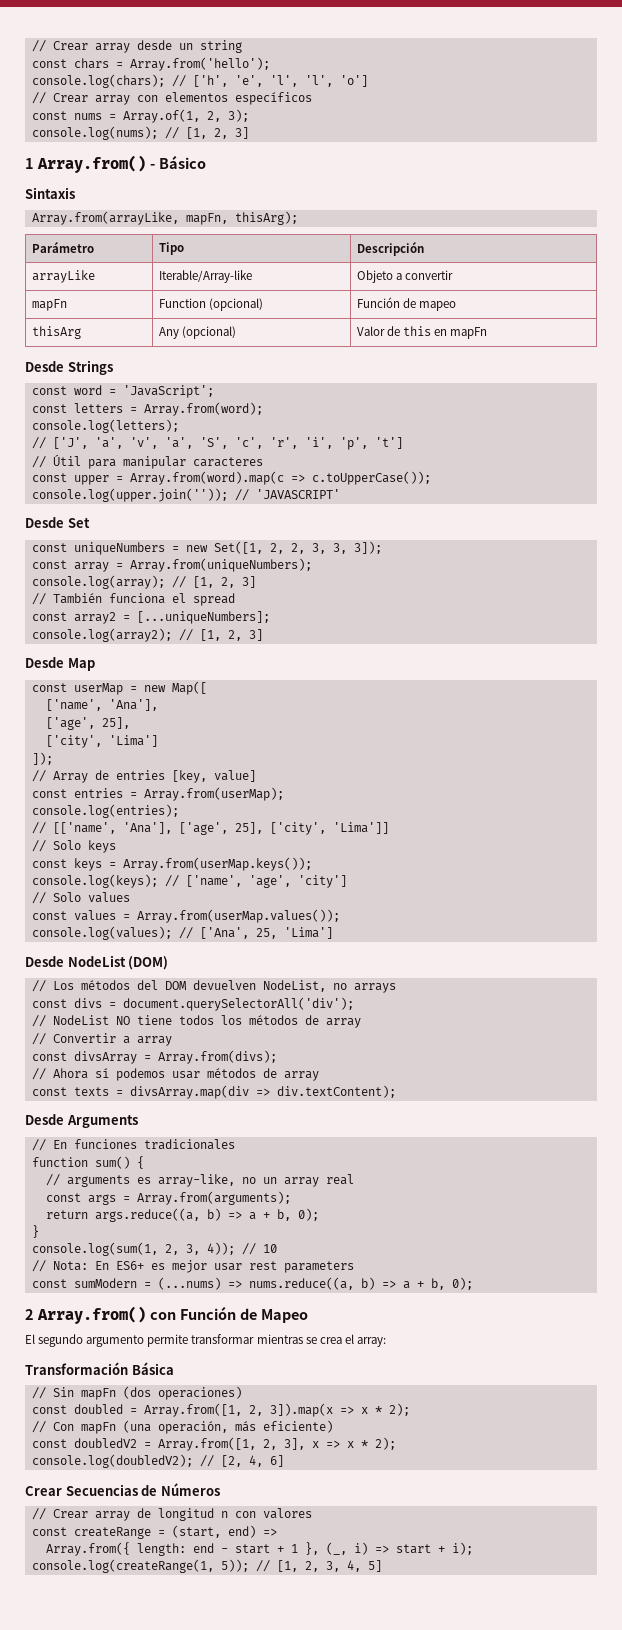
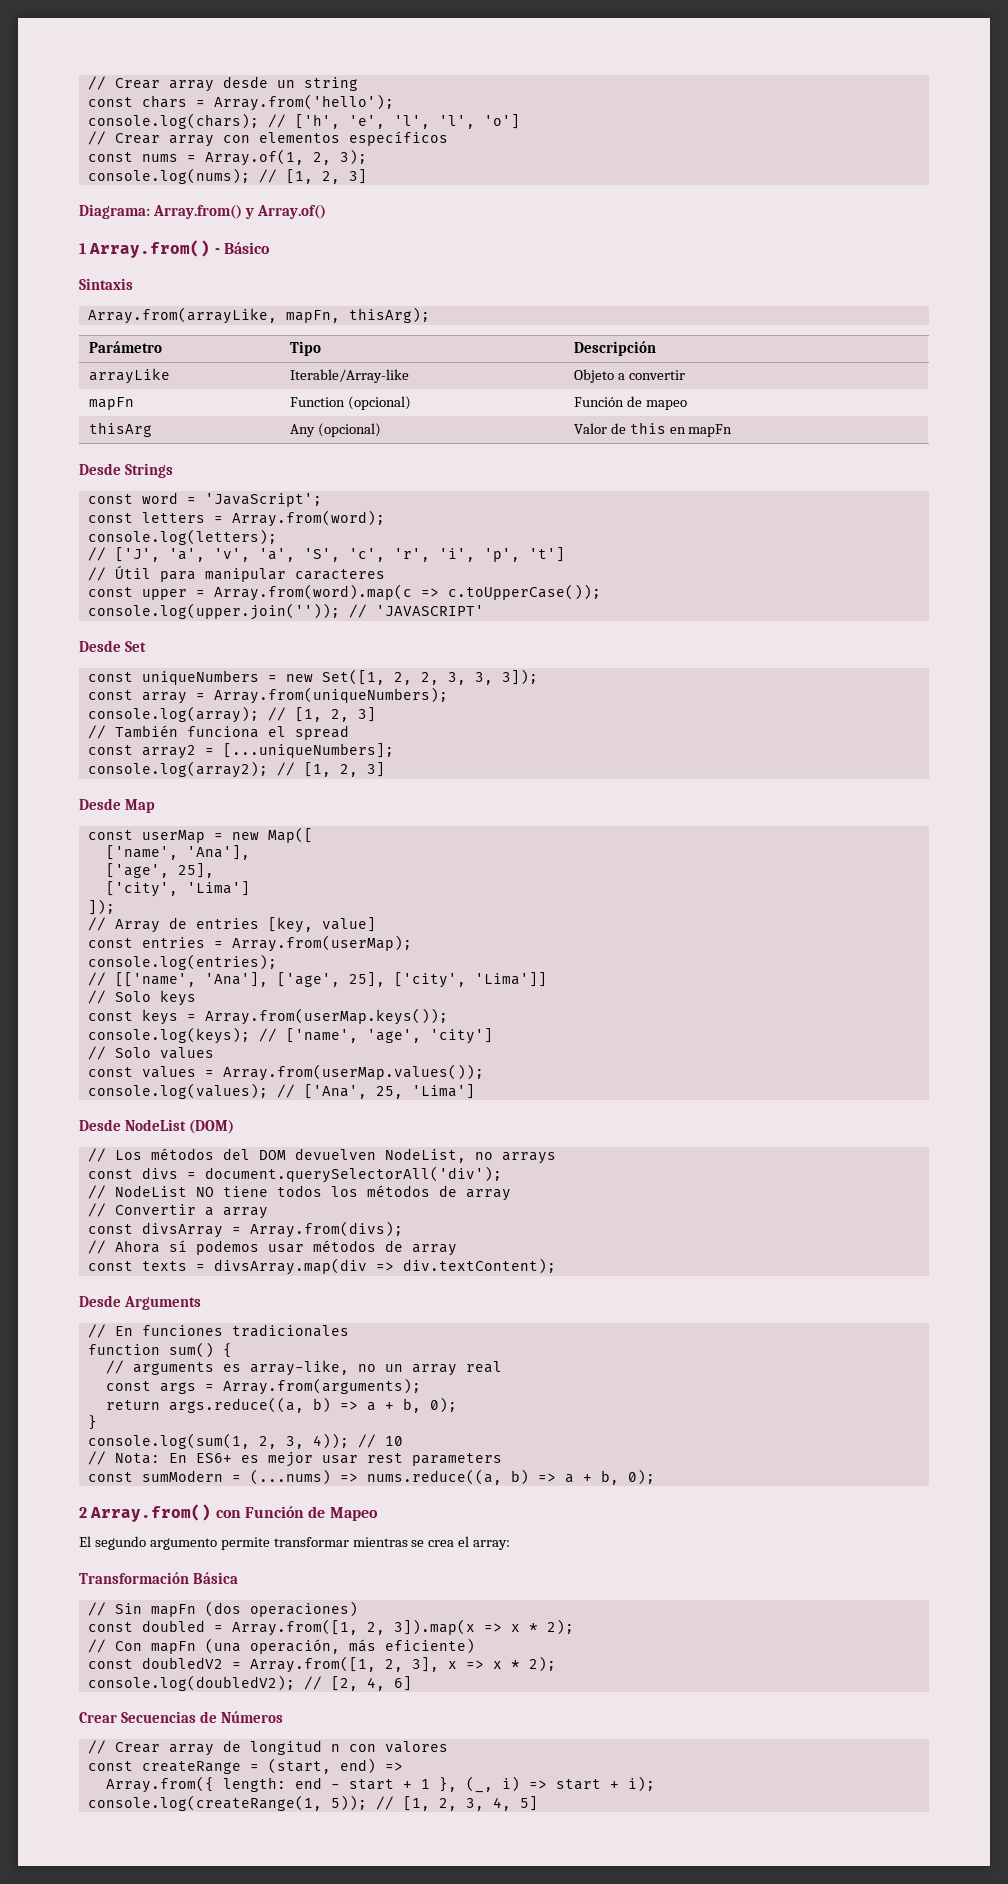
(249, 133) none -> [79,204,327,219] // Diagrama: Array.from() y Array.of()

